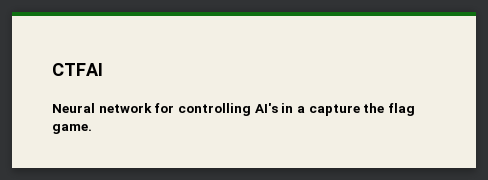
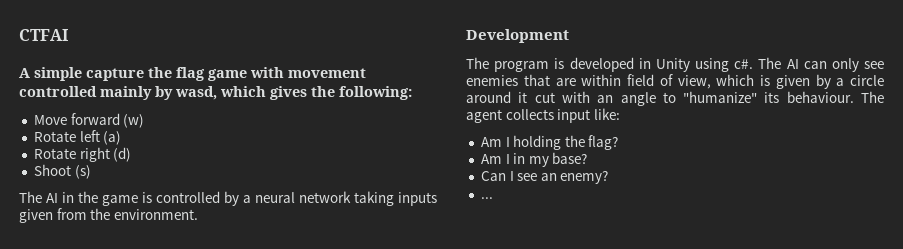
[52,103,415,116] [52,124,92,134] Neural network for controlling AI's in a capture the flag game. -> [19,67,366,81] [19,86,412,100] [33,113,145,128] [33,130,122,145] [33,147,132,162] [33,164,91,179] [19,191,437,206] [19,208,198,223] [466,29,569,43] [466,57,885,72] [466,74,884,89] [466,91,884,106] [466,108,620,123] [480,135,619,150] [480,152,588,167] [480,170,609,184] [480,197,493,199] A simple capture the flag game with movement controlled mainly by wasd, which gives the following: // Move forward (w) // Rotate left (a) // Rotate right (d) // Shoot (s) // The AI in the game is controlled by a neural network taking inputs given from the environment. // Development // The program is developed in Unity using c#. The AI can only see enemies that are within field of view, which is given by a circle around it cut with an angle to "humanize" its behaviour. The agent collects input like: // Am I holding the flag? // Am I in my base? // Can I see an enemy? // ...

